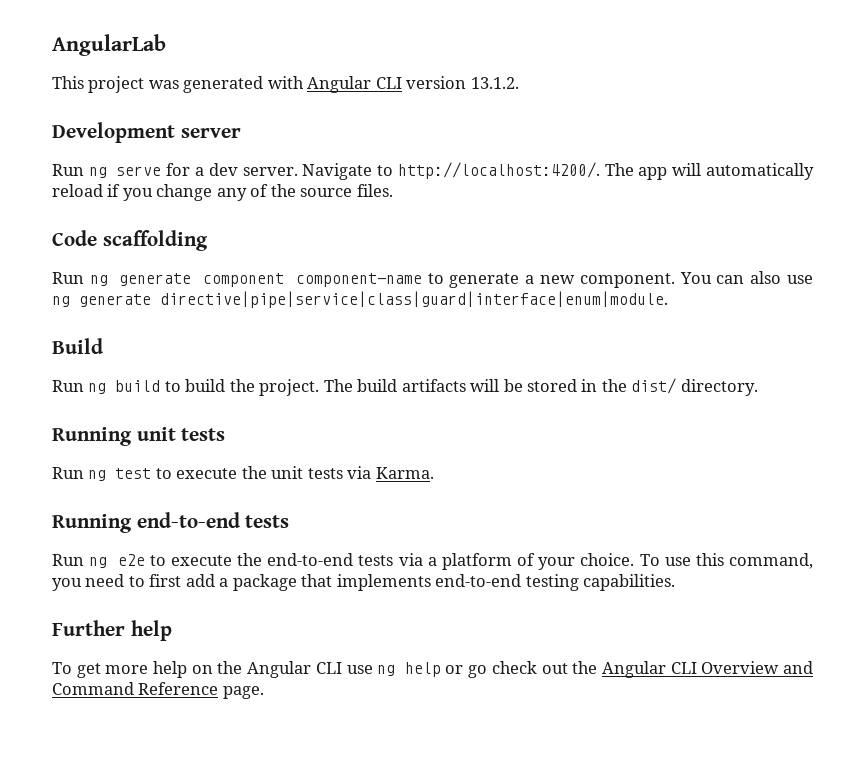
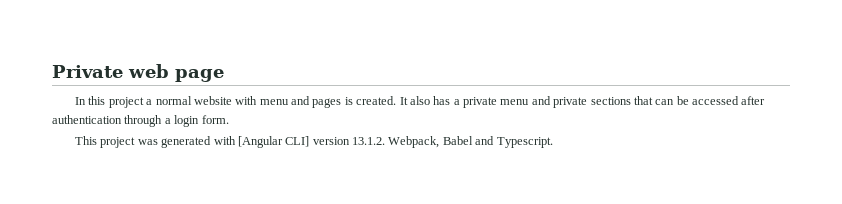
[52,34,166,56] AngularLab -> [52,64,224,82] [75,96,766,108] [52,115,229,127] Private web page // In this project a normal website with menu and pages is created. It also has a private menu and private sections that can be accessed after authentication through a login form.
[307,76,402,93] Angular CLI -> [237,136,310,148] [Angular CLI]
[52,122,241,143] [52,162,815,180] [52,184,393,201] [52,230,208,251] [52,271,814,288] [52,291,668,308] [52,338,103,354] [52,378,758,396] [52,427,226,446] [52,466,434,481] [52,512,290,533] [52,553,813,570] [52,574,676,591] [52,620,172,641] [52,661,813,678] [52,682,264,699] // Development server // Run ng serve for a dev server. Navigate to http://localhost:4200/. The app will automatically reload if you change any of the source files. // Code scaffolding // Run ng generate component component-name to generate a new component. You can also use ng generate directive|pipe|service|class|guard|interface|enum|module. // Build // Run ng build to build the project. The build artifacts will be stored in the dist/ directory. // Running unit tests // Run ng test to execute the unit tests via Karma. // Running end-to-end tests // Run ng e2e to execute the end-to-end tests via a platform of your choice. To use this command, you need to first add a package that implements end-to-end testing capabilities. // Further help // To get more help on the Angular CLI use ng help or go check out the Angular CLI Overview and Command Reference page. -> [388,136,553,148] Webpack, Babel and Typescript.

